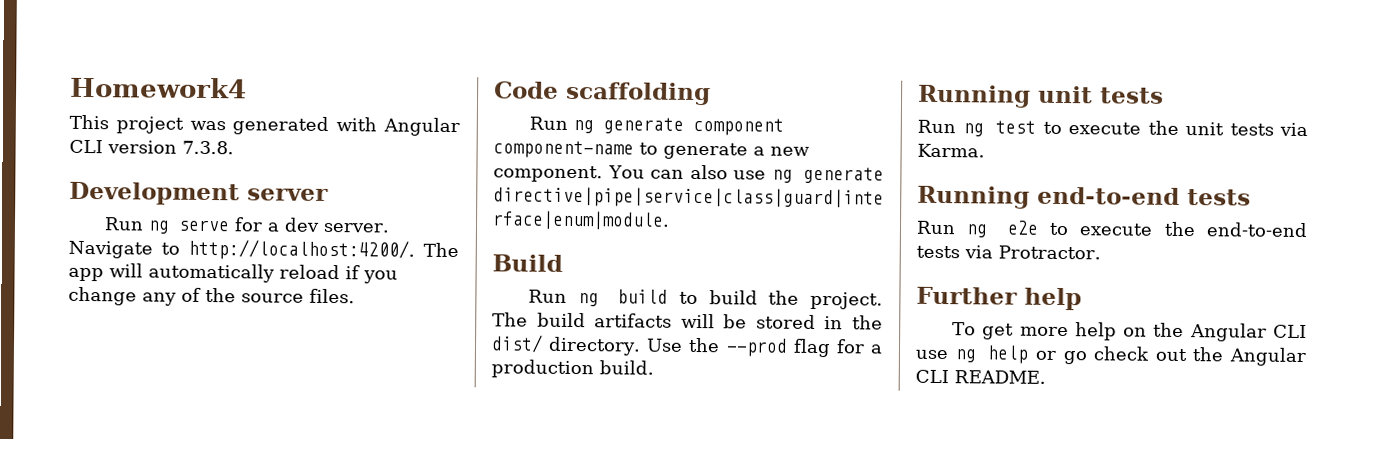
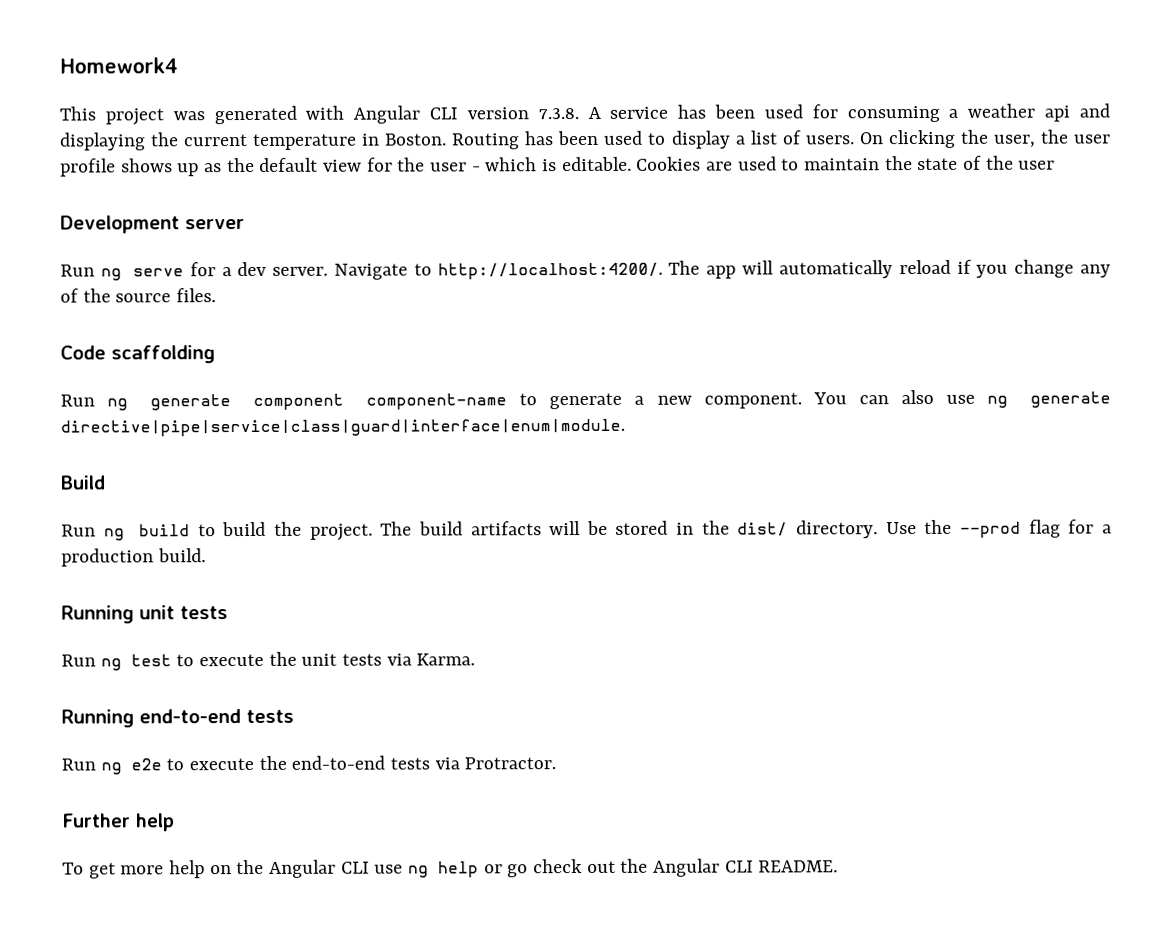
(234, 147) none -> [587,103,1111,123] [59,129,1111,151] [60,155,1056,177] A service has been used for consuming a weather api and displaying the current temperature in Boston. Routing has been used to display a list of users. On clicking the user, the user profile shows up as the default view for the user - which is editable. Cookies are used to maintain the state of the user

